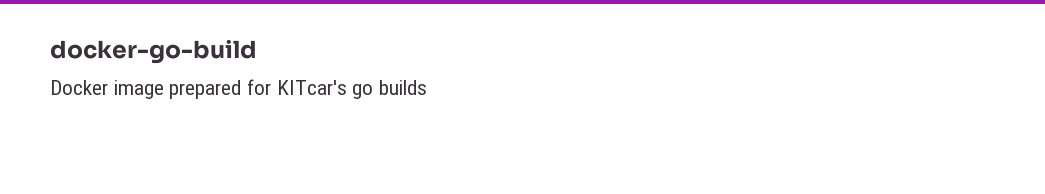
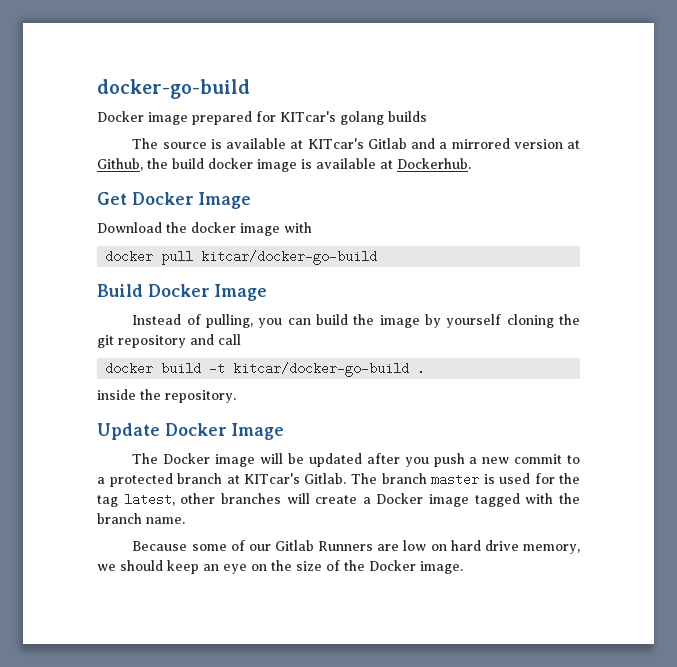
[352,84,374,99] go -> [339,111,384,125] golang
(428, 87) none -> [132,138,580,149] [97,158,471,172] [97,192,252,209] [97,222,312,236] [105,250,378,265] [97,284,268,301] [132,314,580,328] [97,334,241,348] [105,362,426,377] [97,389,236,403] [97,423,285,440] [132,453,581,467] [97,473,580,487] [97,493,580,507] [97,513,185,524] [132,540,580,554] [97,560,463,574] // The source is available at KITcar's Gitlab and a mirrored version at Github, the build docker image is available at Dockerhub. // Get Docker Image // Download the docker image with // docker pull kitcar/docker-go-build // Build Docker Image // Instead of pulling, you can build the image by yourself cloning the git repository and call // docker build -t kitcar/docker-go-build . // inside the repository. // Update Docker Image // The Docker image will be updated after you push a new commit to a protected branch at KITcar's Gitlab. The branch master is used for the tag latest, other branches will create a Docker image tagged with the branch name. // Because some of our Gitlab Runners are low on hard drive memory, we should keep an eye on the size of the Docker image.

